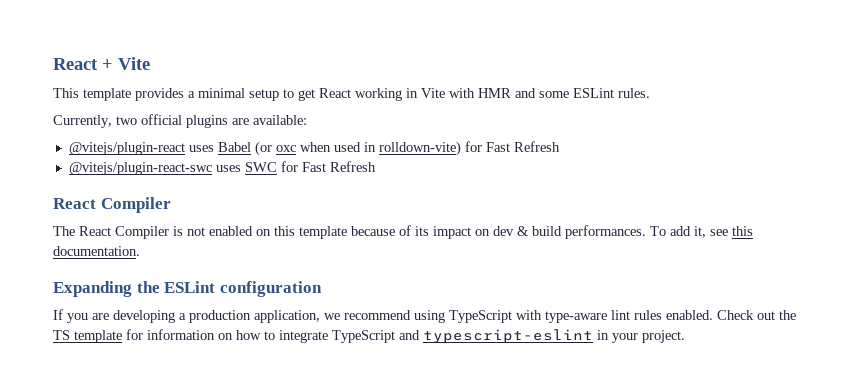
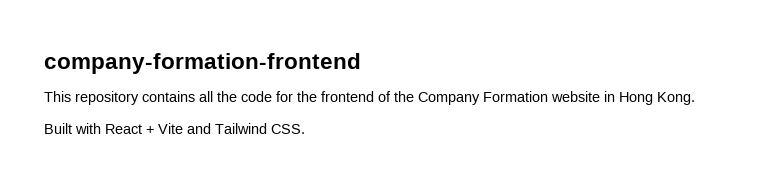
[53,57,150,70] [53,88,650,101] [53,114,307,128] [68,141,560,156] [68,161,376,175] [53,197,171,213] [53,225,753,239] [53,246,140,256] [53,281,322,297] [53,309,796,323] [53,329,685,343] React + Vite // This template provides a minimal setup to get React working in Vite with HMR and some ESLint rules. // Currently, two official plugins are available: // @vitejs/plugin-react uses Babel (or oxc when used in rolldown-vite) for Fast Refresh // @vitejs/plugin-react-swc uses SWC for Fast Refresh // React Compiler // The React Compiler is not enabled on this template because of its impact on dev & build performances. To add it, see this documentation. // Expanding the ESLint configuration // If you are developing a production application, we recommend using TypeScript with type-aware lint rules enabled. Check out the TS template for information on how to integrate TypeScript and typescript-eslint in your project. -> [44,53,361,74] [44,91,695,105] [44,123,305,134] company-formation-frontend // This repository contains all the code for the frontend of the Company Formation website in Hong Kong. // Built with React + Vite and Tailwind CSS.

